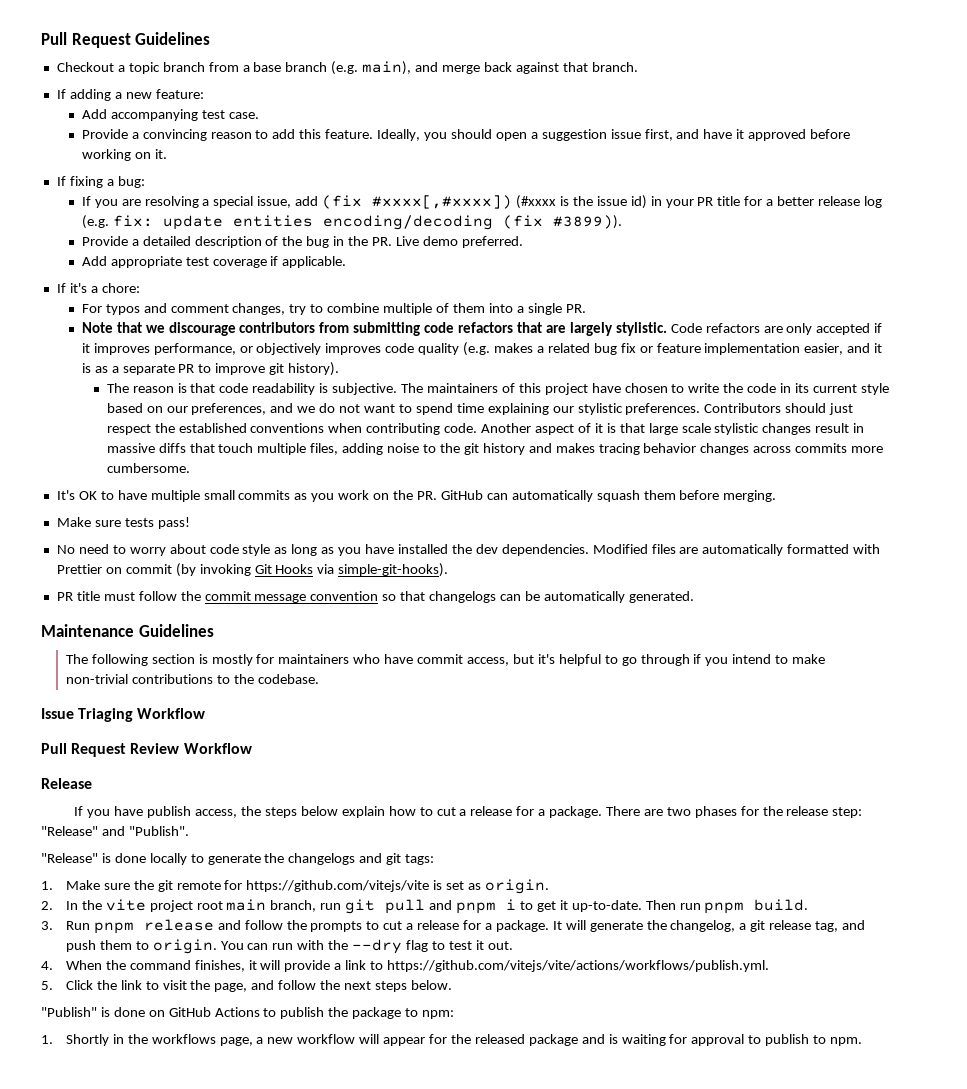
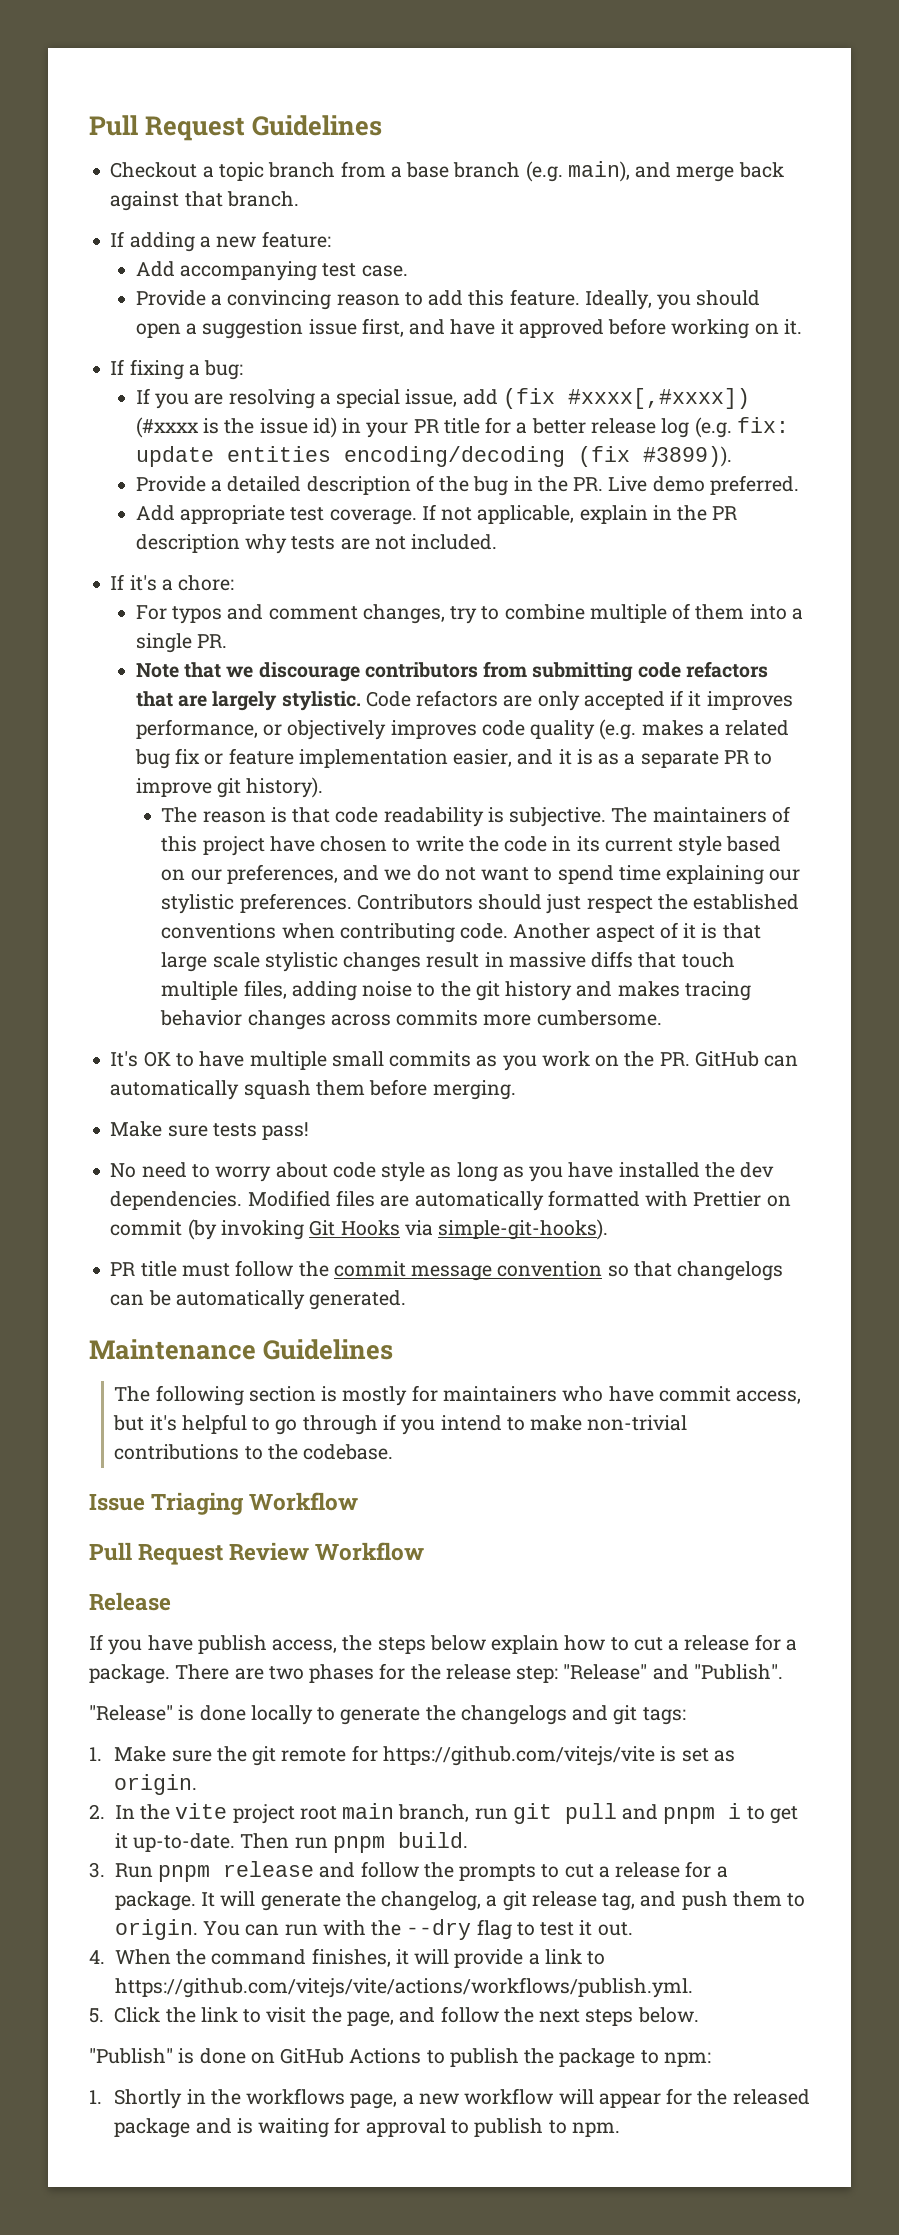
[212,256,347,268] coverage if applicable. -> [329,504,738,525] [135,534,498,554] coverage. If not applicable, explain in the PR description why tests are not included.

